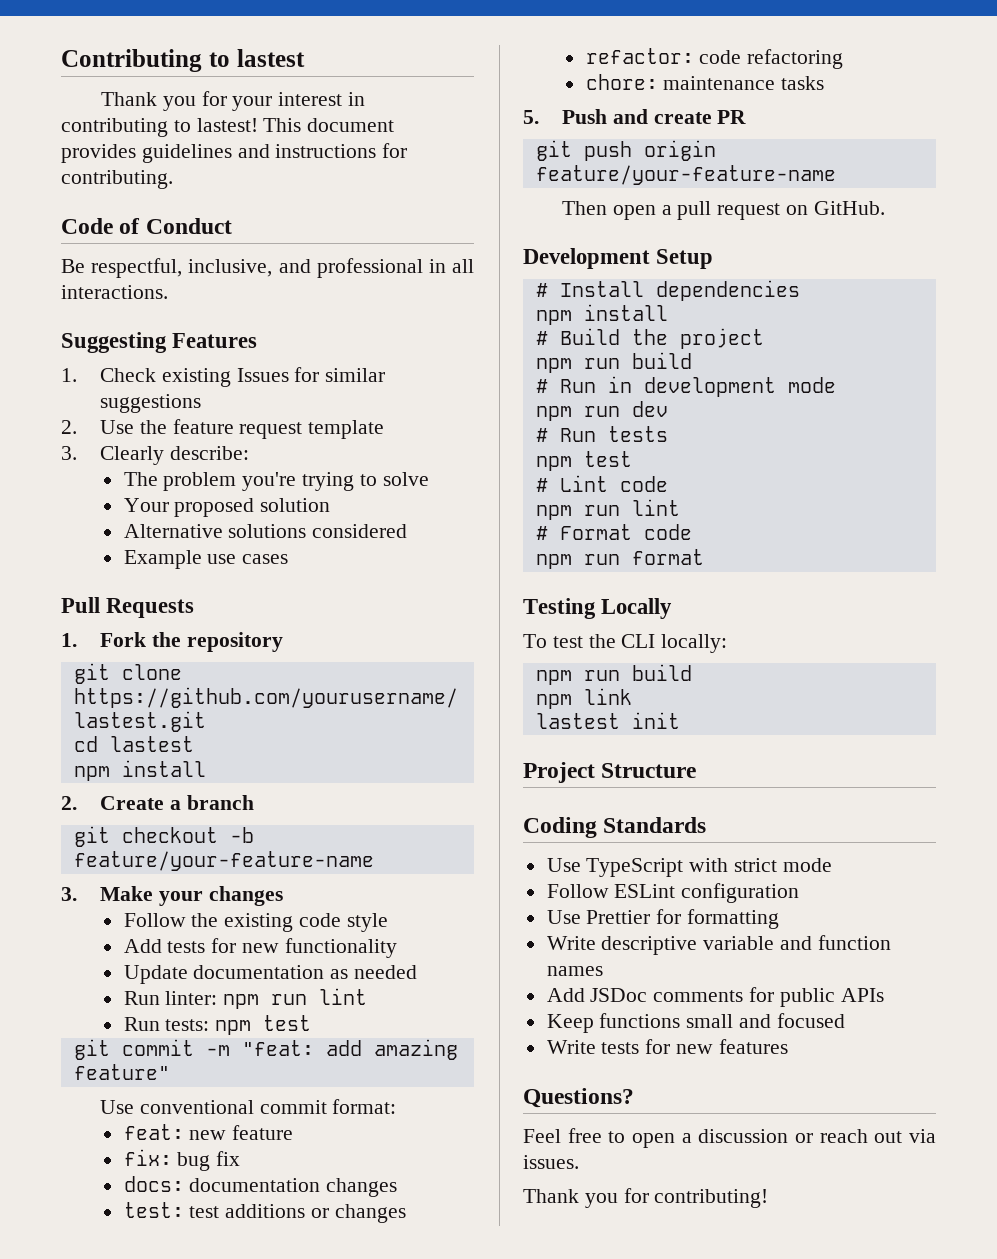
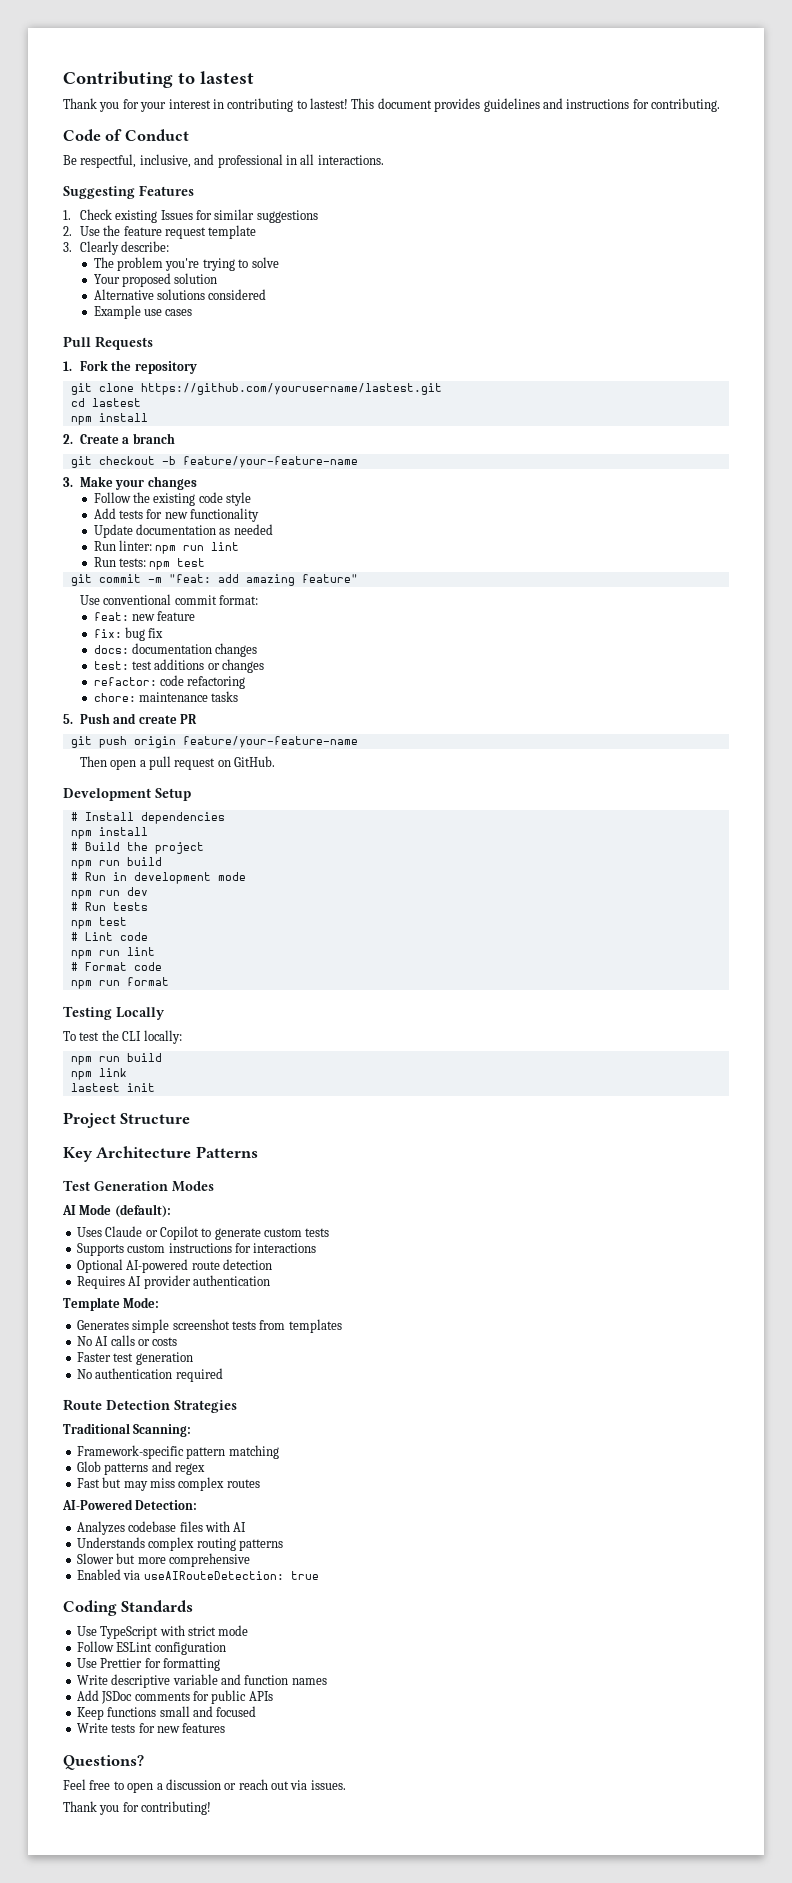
(697, 770) none -> [63,1146,258,1162] [63,1180,214,1192] [62,1204,171,1218] [76,1226,330,1240] [76,1243,317,1256] [76,1259,272,1273] [76,1275,270,1289] [63,1297,160,1311] [76,1319,342,1333] [76,1335,178,1346] [76,1352,193,1365] [76,1368,223,1382] [63,1399,237,1413] [63,1423,192,1437] [76,1445,279,1459] [76,1461,205,1475] [76,1477,260,1491] [62,1499,198,1510] [76,1521,247,1535] [76,1537,283,1551] [76,1553,250,1567] [76,1569,319,1580] // Key Architecture Patterns // Test Generation Modes // AI Mode (default): // Uses Claude or Copilot to generate custom tests // Supports custom instructions for interactions // Optional AI-powered route detection // Requires AI provider authentication // Template Mode: // Generates simple screenshot tests from templates // No AI calls or costs // Faster test generation // No authentication required // Route Detection Strategies // Traditional Scanning: // Framework-specific pattern matching // Glob patterns and regex // Fast but may miss complex routes // AI-Powered Detection: // Analyzes codebase files with AI // Understands complex routing patterns // Slower but more comprehensive // Enabled via useAIRouteDetection: true

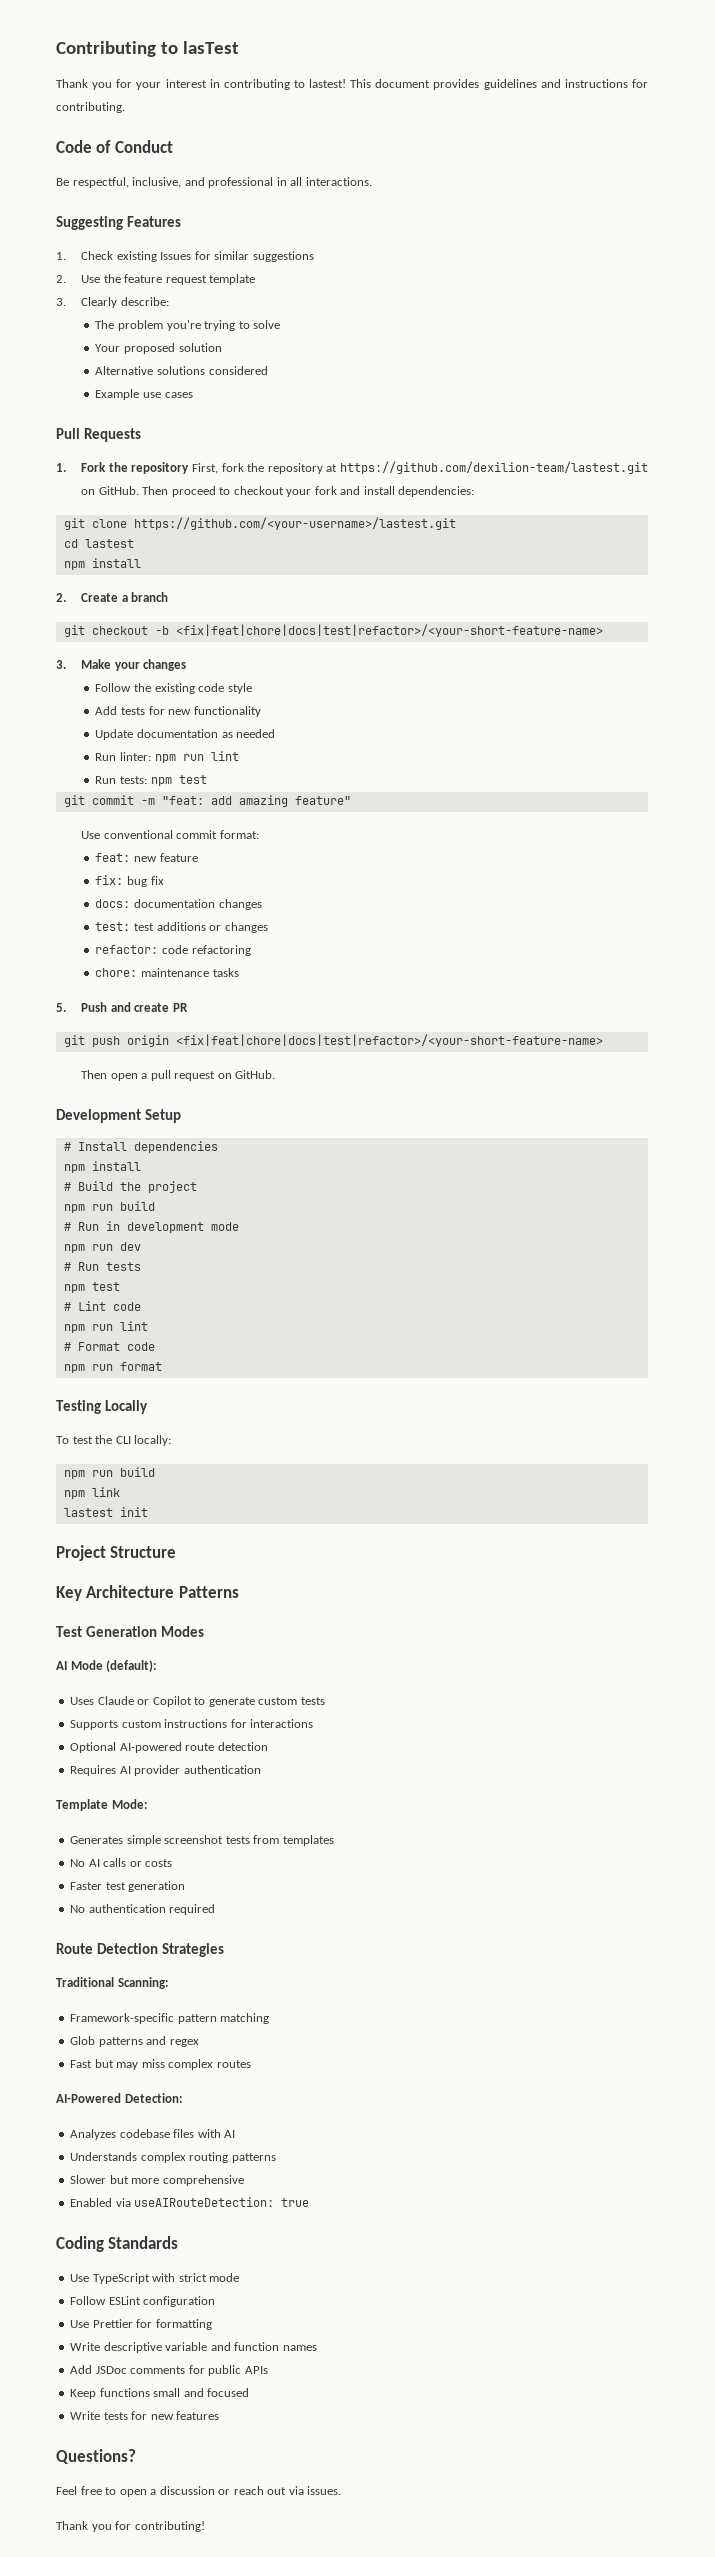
[200,71,254,84] lastest -> [182,41,239,54] lasTest
(197, 367) none -> [191,461,648,474] [81,486,475,497] First, fork the repository at https://github.com/dexilion-team/lastest.git on GitHub. Then proceed to checkout your fork and install dependencies:
[140,383,442,395] https://github.com/yourusername/lastest.git -> [133,517,456,530] https://github.com/<your-username>/lastest.git
[182,456,358,468] feature/your-feature-name -> [175,624,603,637] <fix|feat|chore|docs|test|refactor>/<your-short-feature-name>
[182,736,358,748] feature/your-feature-name -> [175,1034,603,1047] <fix|feat|chore|docs|test|refactor>/<your-short-feature-name>

